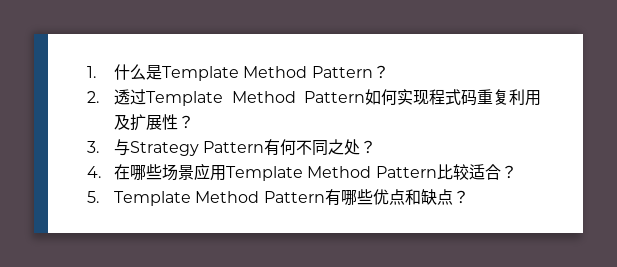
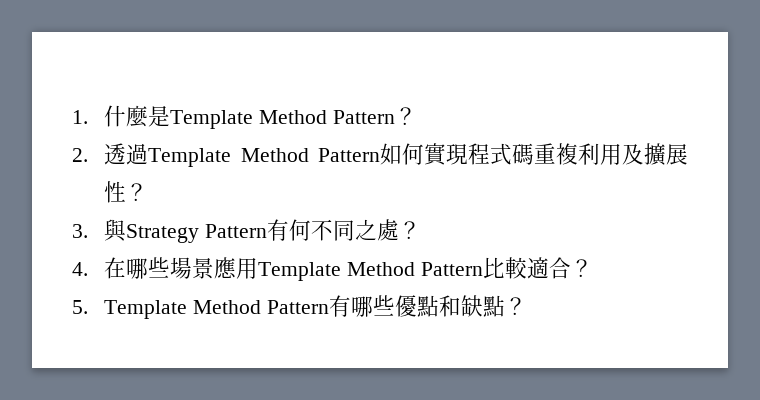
[130,64,147,80] 么 -> [126,105,149,128] 麼
[130,89,147,105] 过 -> [126,143,149,165] 過
[397,89,541,106] [114,114,147,131] 实现程式码重复利用及扩 -> [424,143,667,166] 實現程式碼重複利用及擴
[114,139,131,156] 与 -> [104,219,128,242] 與
[344,139,361,155] 处 -> [376,219,399,241] 處
[162,163,211,181] 场景应 -> [170,257,237,279] 場景應
[452,164,485,180] 较适 -> [504,257,549,279] 較適
[372,189,453,205] 优点和缺点 -> [394,295,505,317] 優點和缺點

